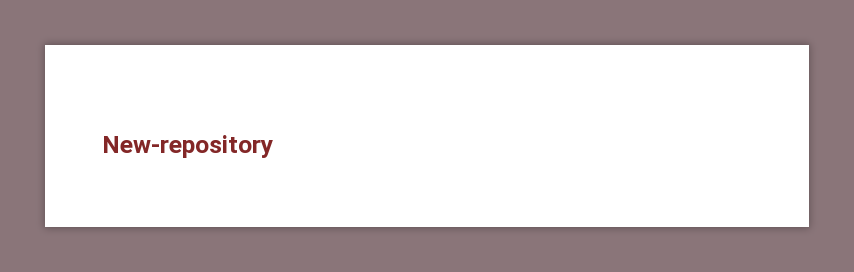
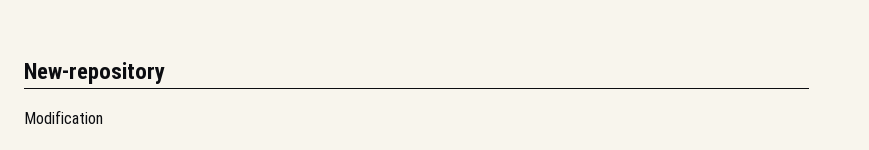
(273, 146) none -> [24,110,103,124] // Modification

